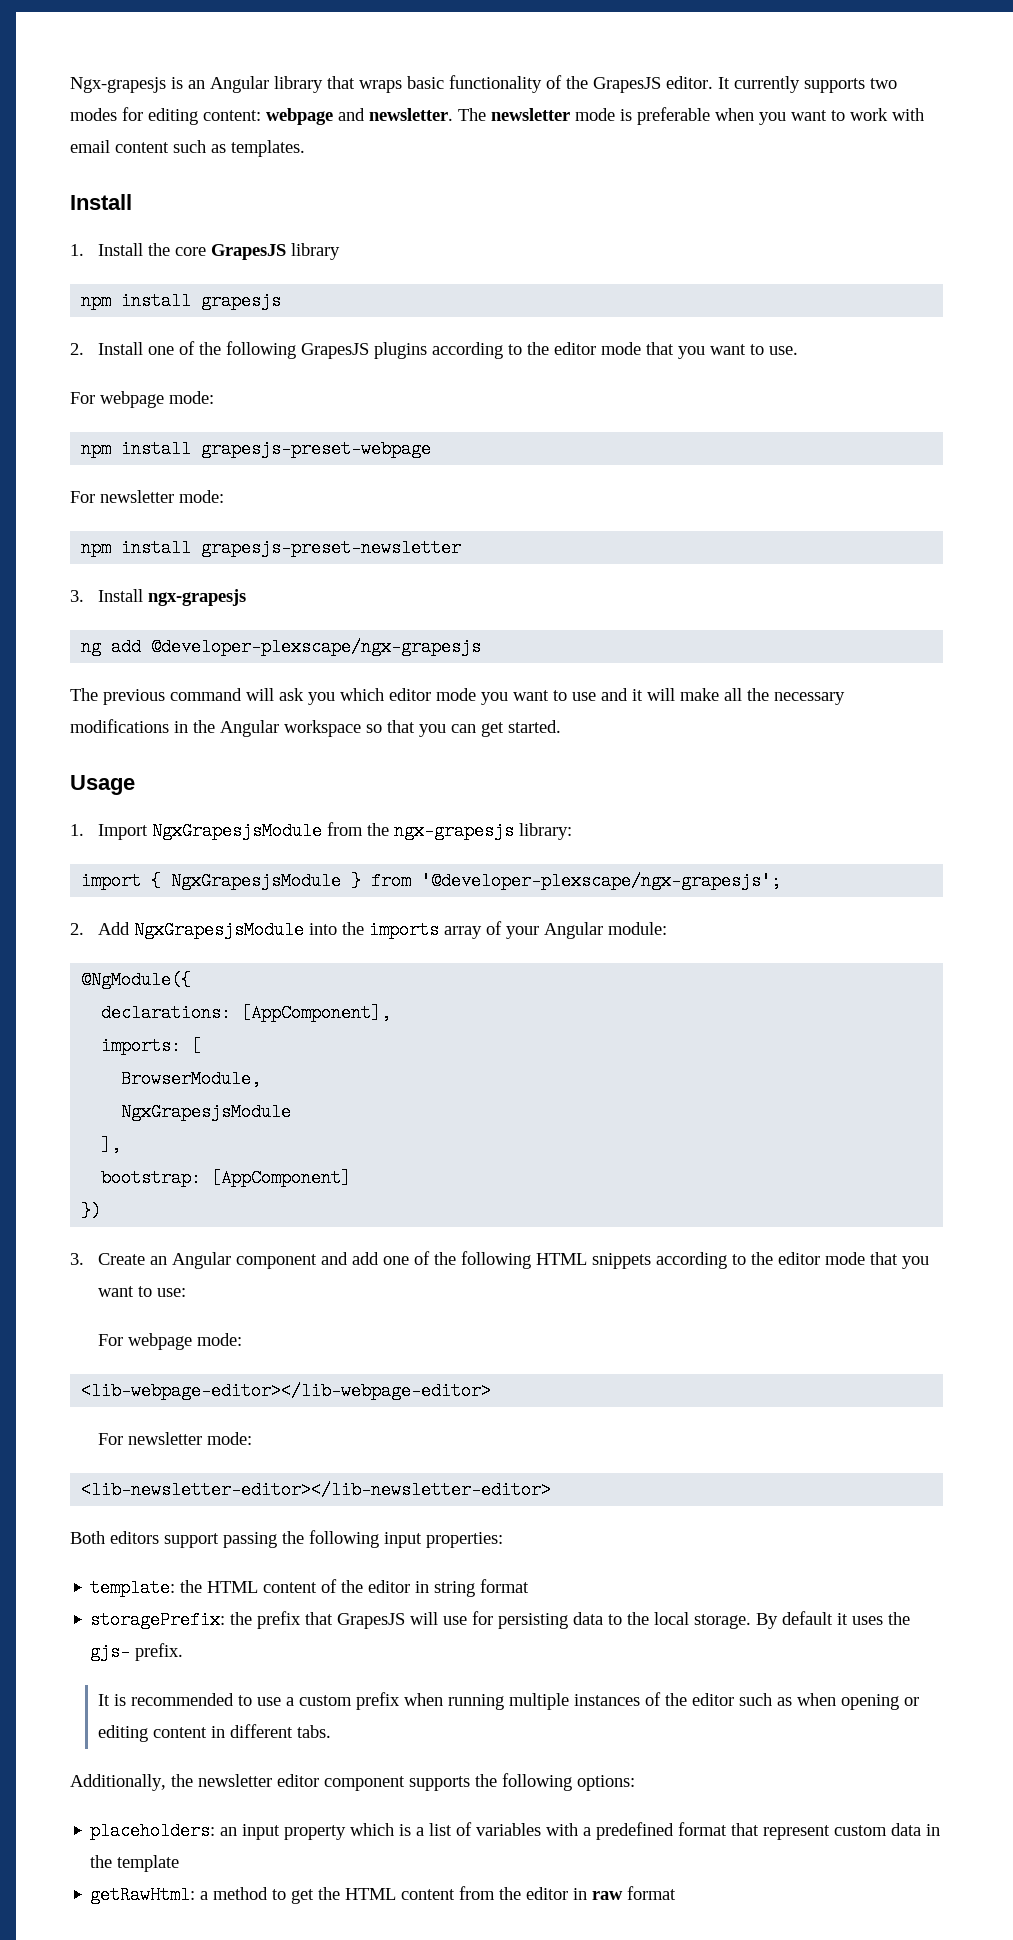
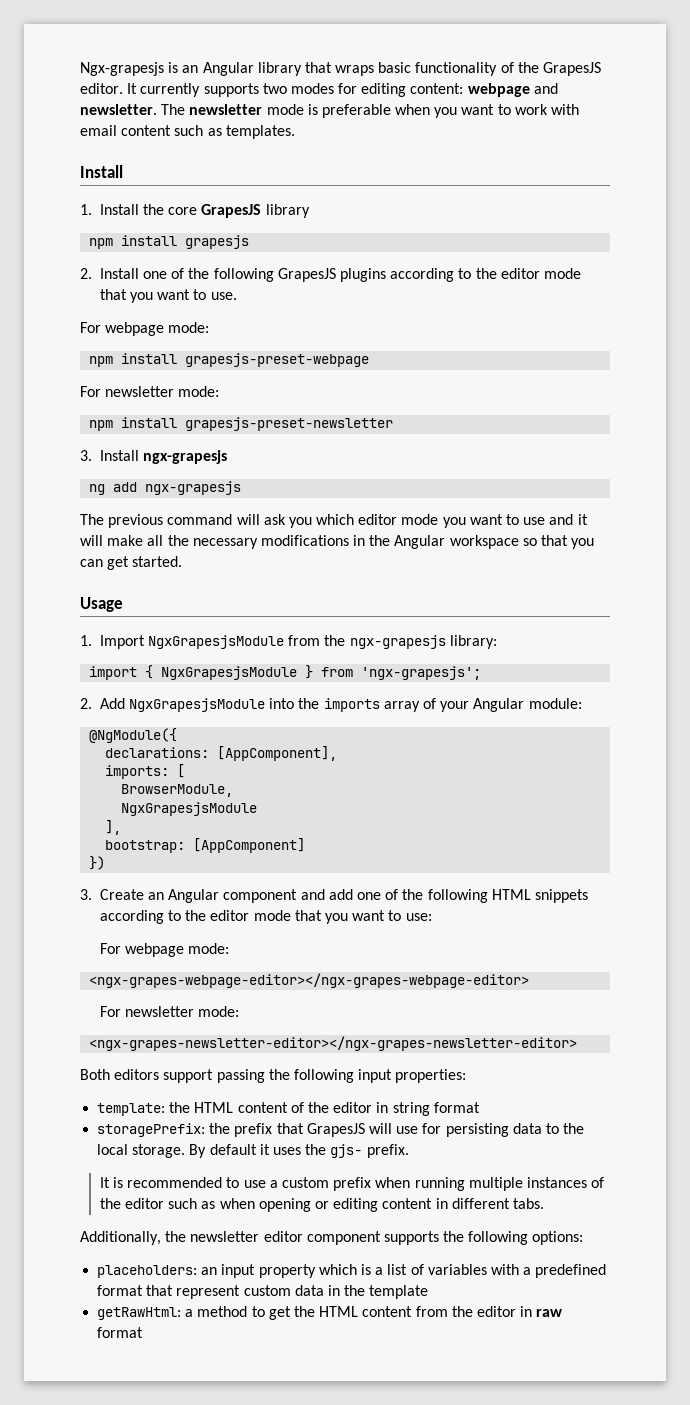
[151,638,482,656] @developer-plexscape/ngx-grapesjs -> [145,481,242,495] ngx-grapesjs
[421,872,782,890] '@developer-plexscape/ngx-grapesjs'; -> [361,666,482,680] 'ngx-grapesjs';
[81,1382,492,1400] [98,1432,253,1445] [81,1481,552,1499] <lib-webpage-editor></lib-webpage-editor> // For newsletter mode: // <lib-newsletter-editor></lib-newsletter-editor> -> [89,973,530,988] [99,1006,240,1017] [89,1036,578,1051] <ngx-grapes-webpage-editor></ngx-grapes-webpage-editor> // For newsletter mode: // <ngx-grapes-newsletter-editor></ngx-grapes-newsletter-editor>

